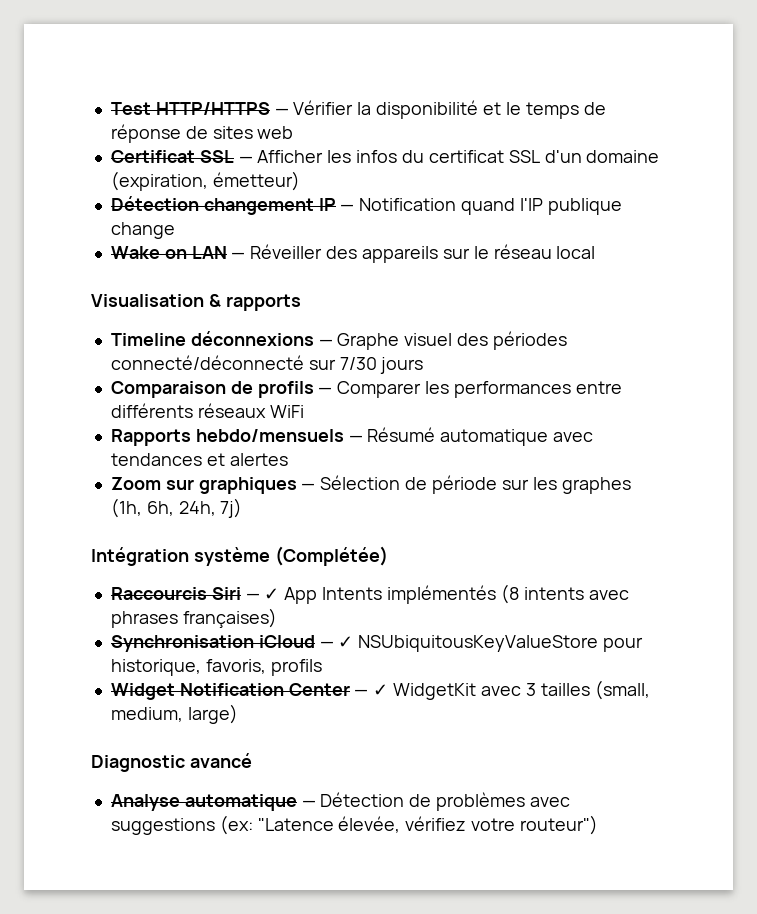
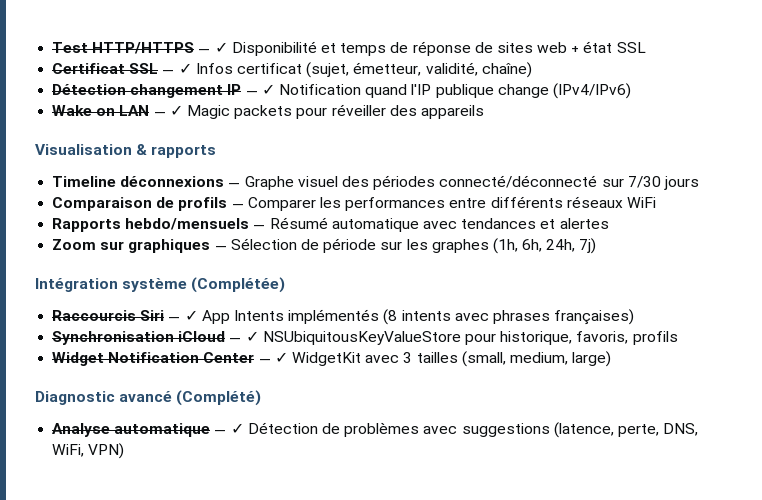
[293,100,521,119] Vérifier la disponibilité et le -> [214,41,336,56] ✓ Disponibilité et
(294, 132) none -> [571,41,646,53] + état SSL
[257,150,660,163] [110,171,300,191] Afficher les infos du certificat SSL d'un domaine (expiration, émetteur) -> [178,62,532,78] ✓ Infos certificat (sujet, émetteur, validité, chaîne)
(355, 207) none -> [261,84,275,95] ✓
(175, 230) none -> [552,83,631,99] (IPv4/IPv6)
[250,244,596,263] Réveiller des appareils sur le réseau local -> [169,104,484,119] ✓ Magic packets pour réveiller des appareils
(252, 760) none -> [176,390,262,406] (Complété)
(316, 803) none -> [230,423,244,434] ✓
[219,815,598,835] (ex: "Latence élevée, vérifiez votre routeur") -> [553,422,699,438] [52,443,125,459] (latence, perte, DNS, WiFi, VPN)

